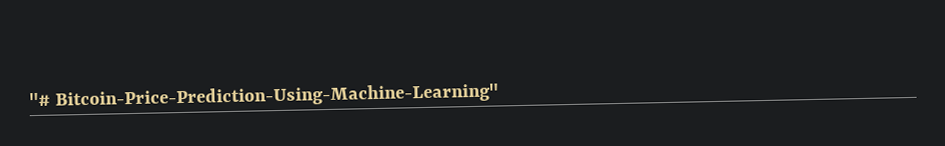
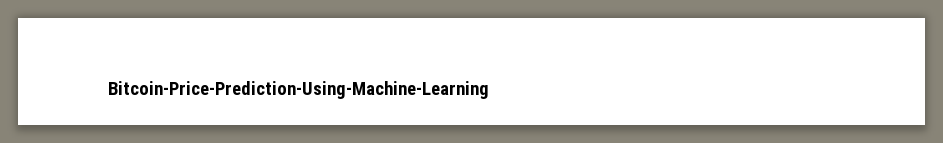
[29,82,499,110] "# Bitcoin-Price-Prediction-Using-Machine-Learning" -> [108,81,489,99] Bitcoin-Price-Prediction-Using-Machine-Learning

